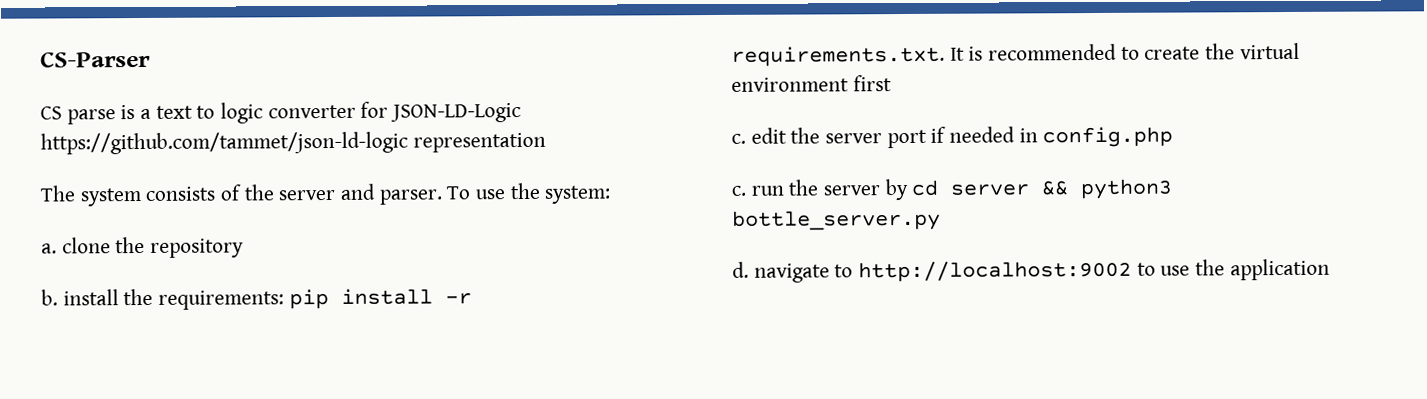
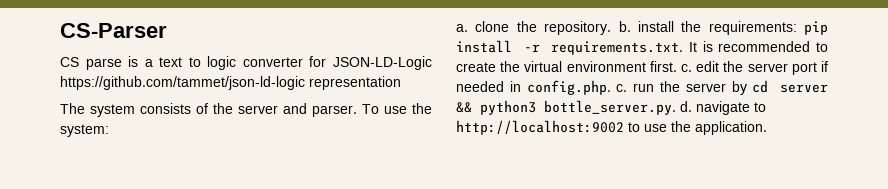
[150,238,245,258] repository // -> [544,21,612,35] repository.
[852,75,892,92] first // -> [649,61,677,72] first.
[1042,126,1174,148] config.php // -> [526,80,611,95] config.php.
[732,209,941,231] bottle_server.py // -> [544,100,676,115] bottle_server.py.
[1229,258,1330,281] application -> [695,121,767,135] application.

